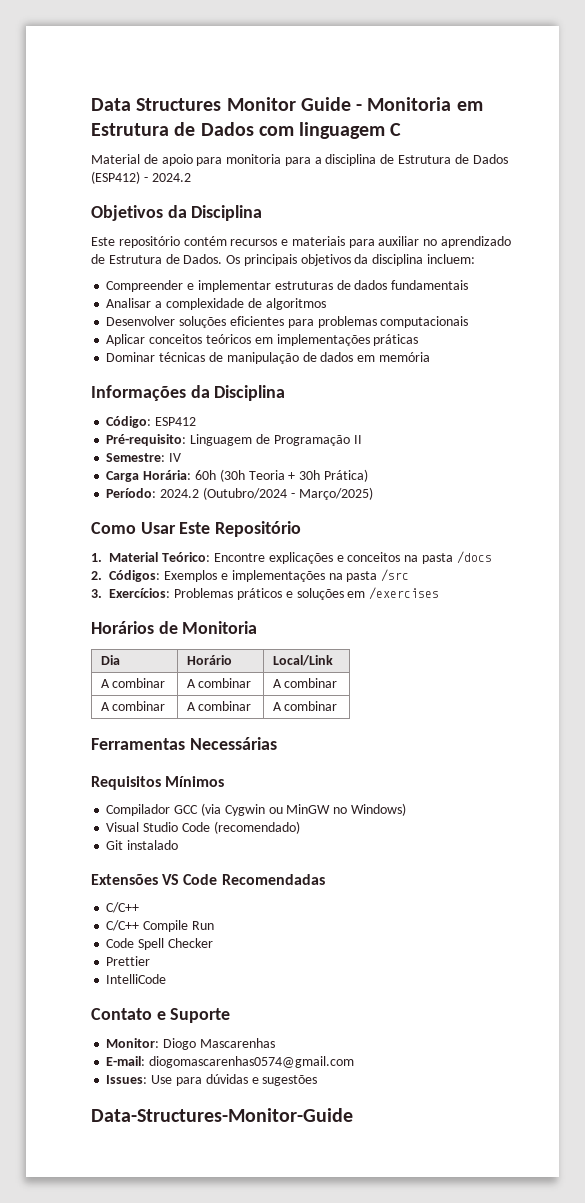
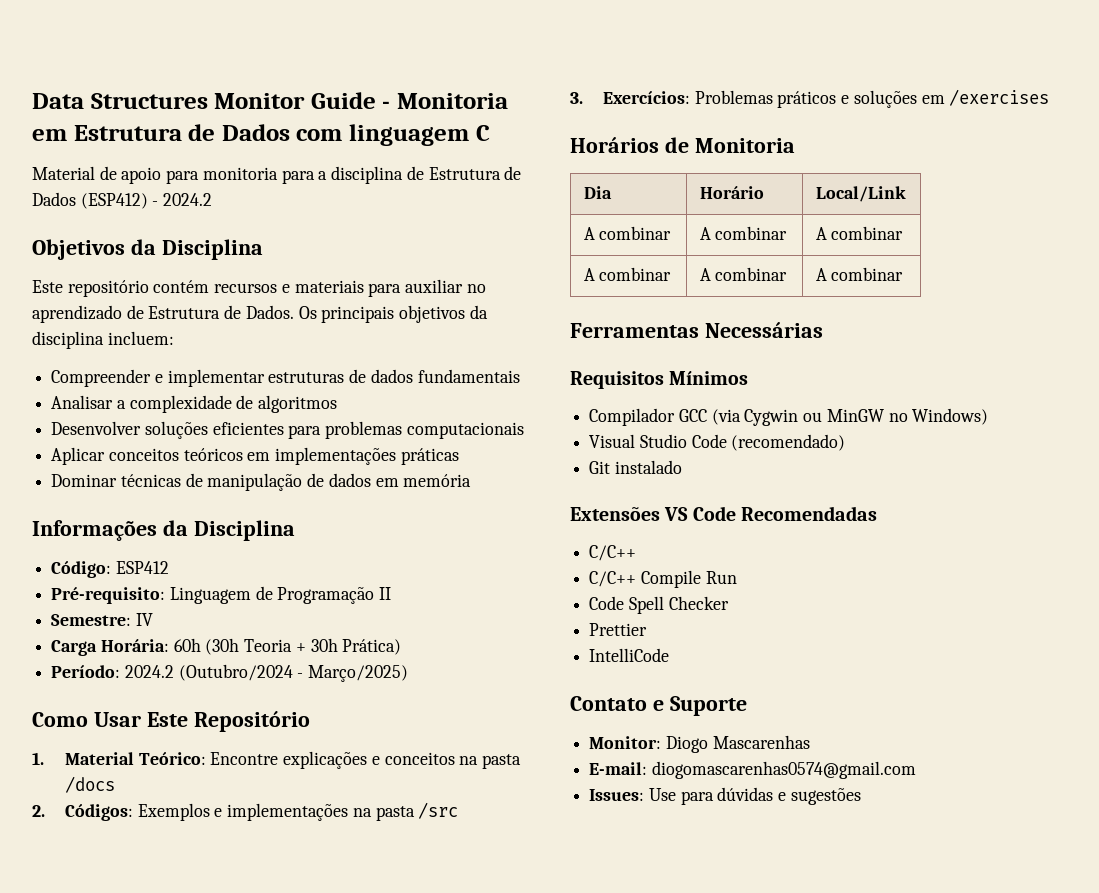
[91,1108,353,1122] // Data-Structures-Monitor-Guide -> (861, 796) none

